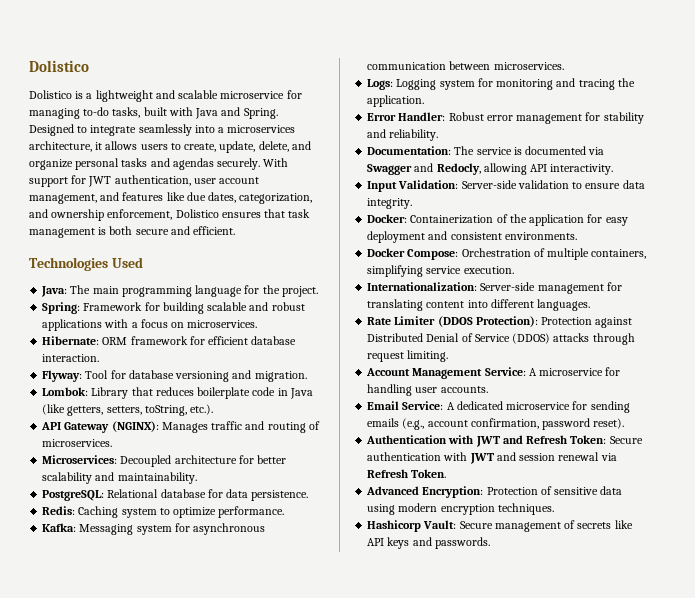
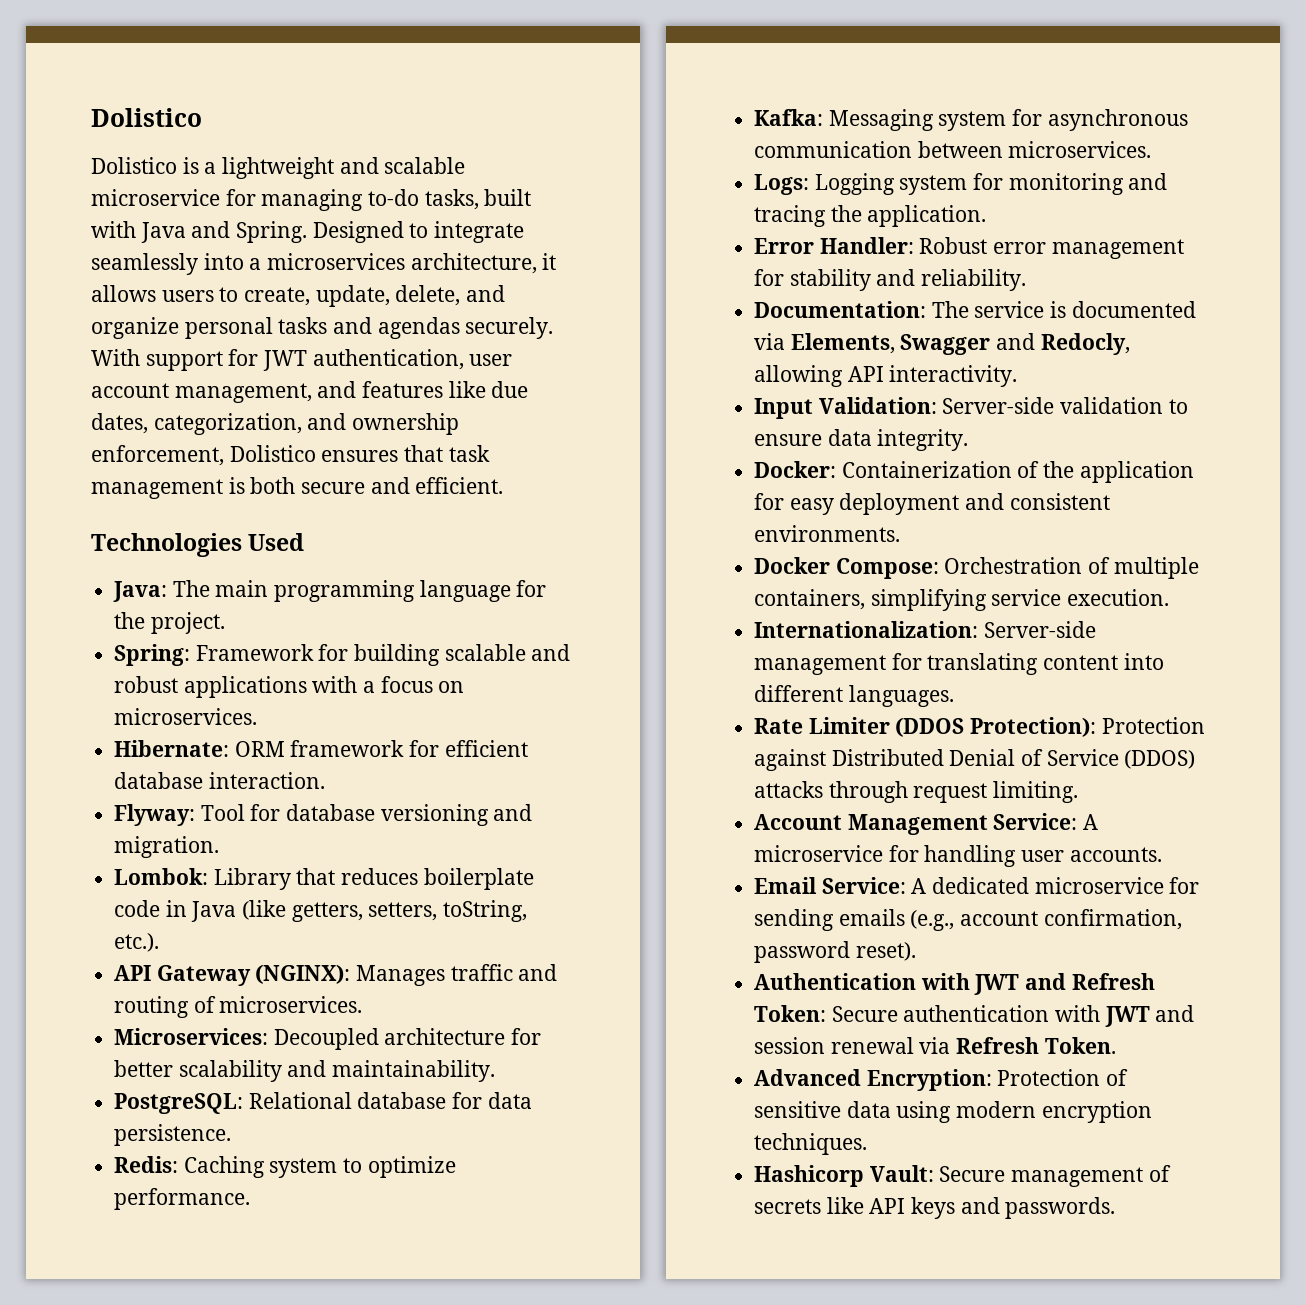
(605, 151) none -> [790,333,895,354] Elements,

